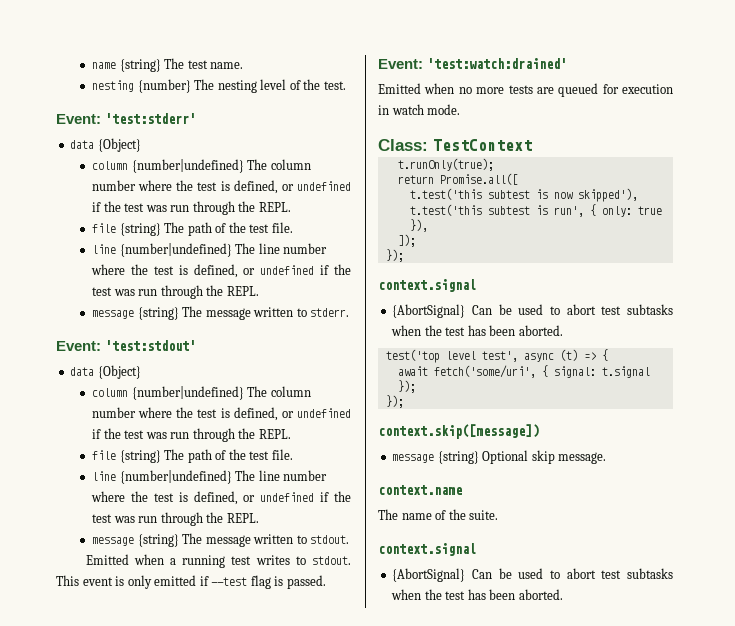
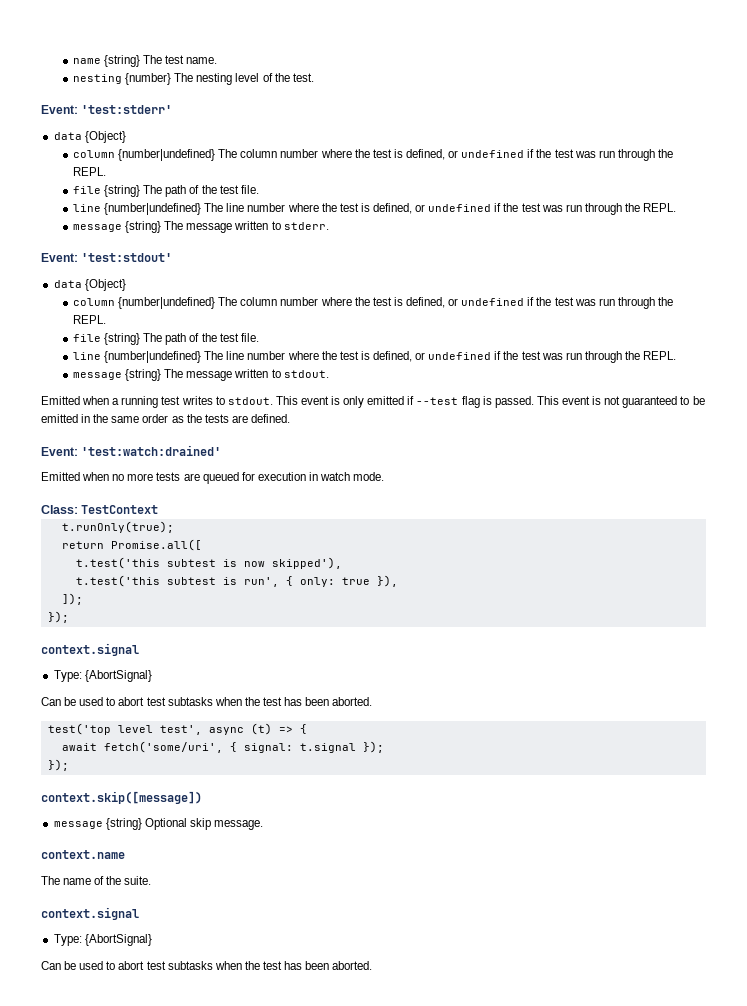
(326, 582) none -> [536,396,705,408] [41,414,290,423] This event is not guaranteed to be emitted in the same order as the tests are defined.
[392,304,466,318] {AbortSignal} -> [53,670,152,682] Type: {AbortSignal} //
[392,568,466,582] {AbortSignal} -> [53,934,152,946] Type: {AbortSignal} //

